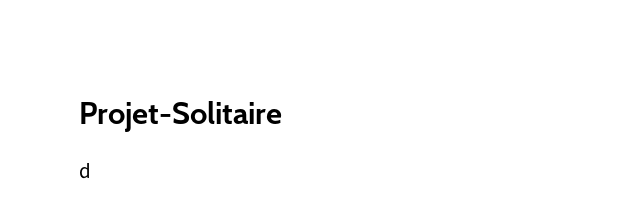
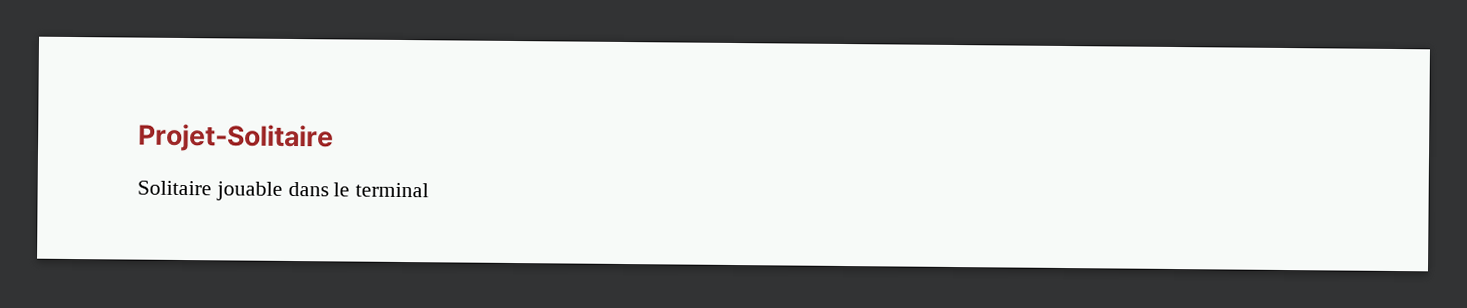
[79,163,91,179] d -> [137,180,430,201] Solitaire jouable dans le terminal

